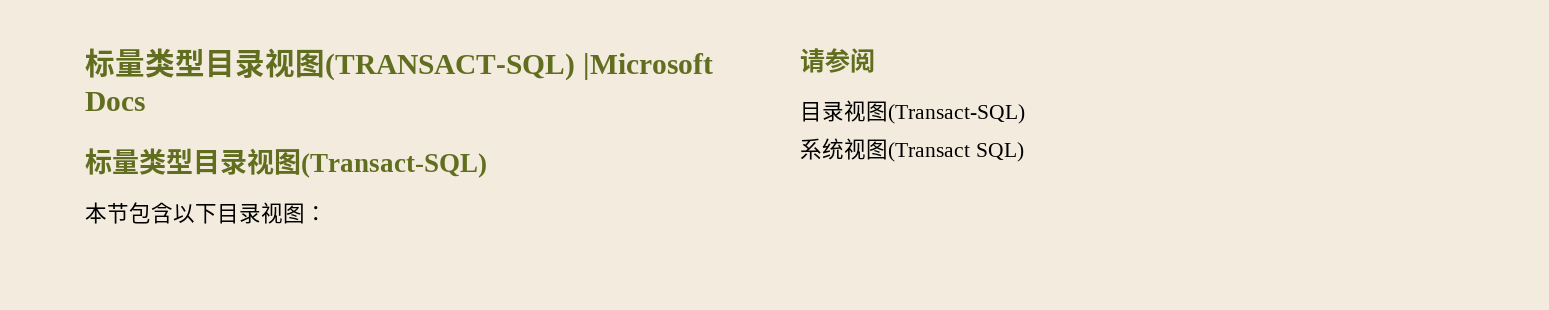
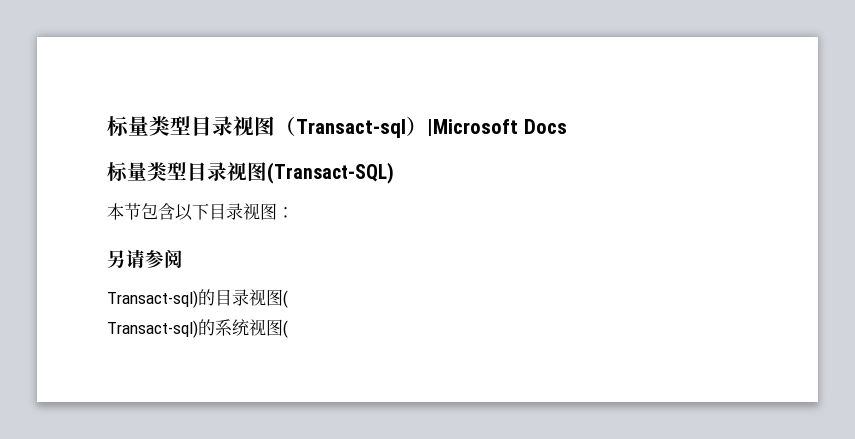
[85,48,575,81] 标量类型目录视图(TRANSACT-SQL) -> [107,116,427,138] 标量类型目录视图（Transact-sql）
(327, 213) none -> [107,250,126,268] 另
[800,100,1025,124] [800,138,1024,162] 目录视图(Transact-SQL) // 系统视图(Transact SQL) -> [107,289,288,308] [107,319,288,338] Transact-sql)的目录视图( // Transact-sql)的系统视图(

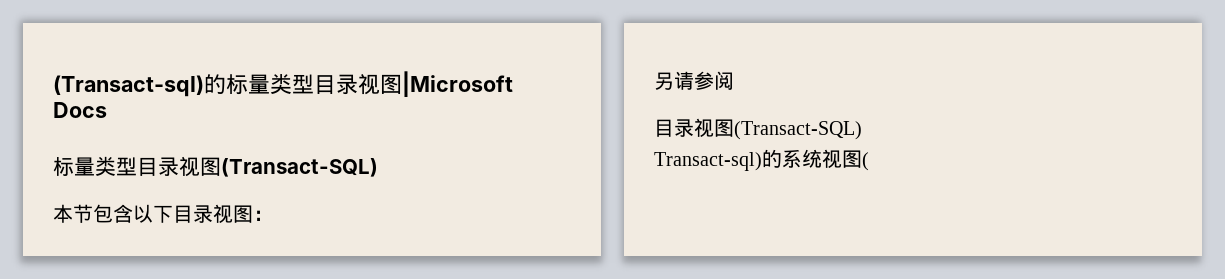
[107,116,427,138] 标量类型目录视图（Transact-sql） -> [53,74,402,97] (Transact-sql)的标量类型目录视图
[107,289,288,308] Transact-sql)的目录视图( -> [654,118,862,140] 目录视图(Transact-SQL)

